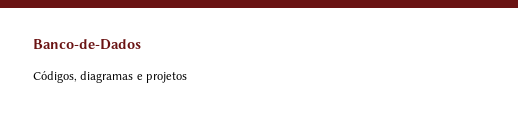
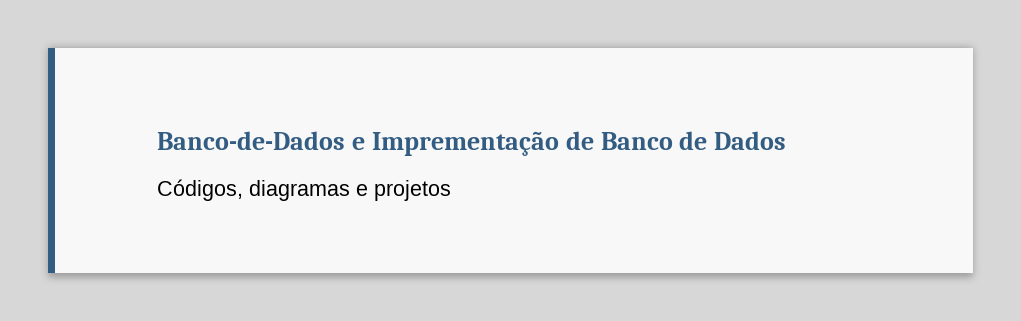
(141, 44) none -> [351,131,787,156] e Imprementação de Banco de Dados

